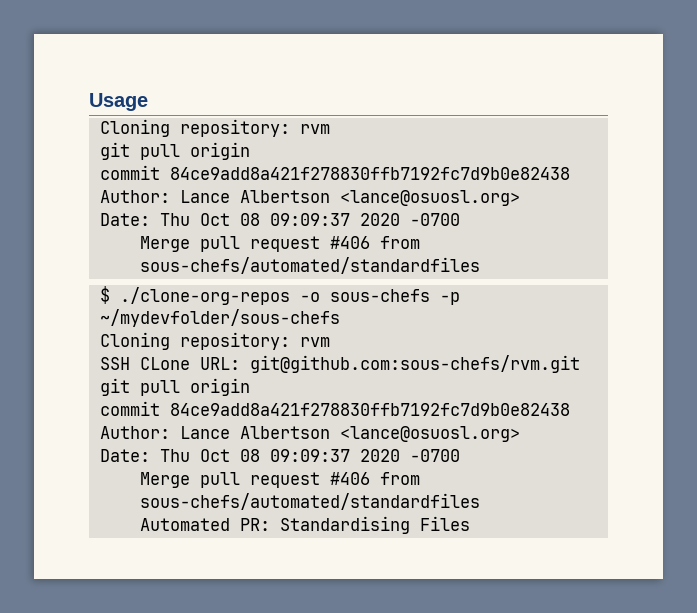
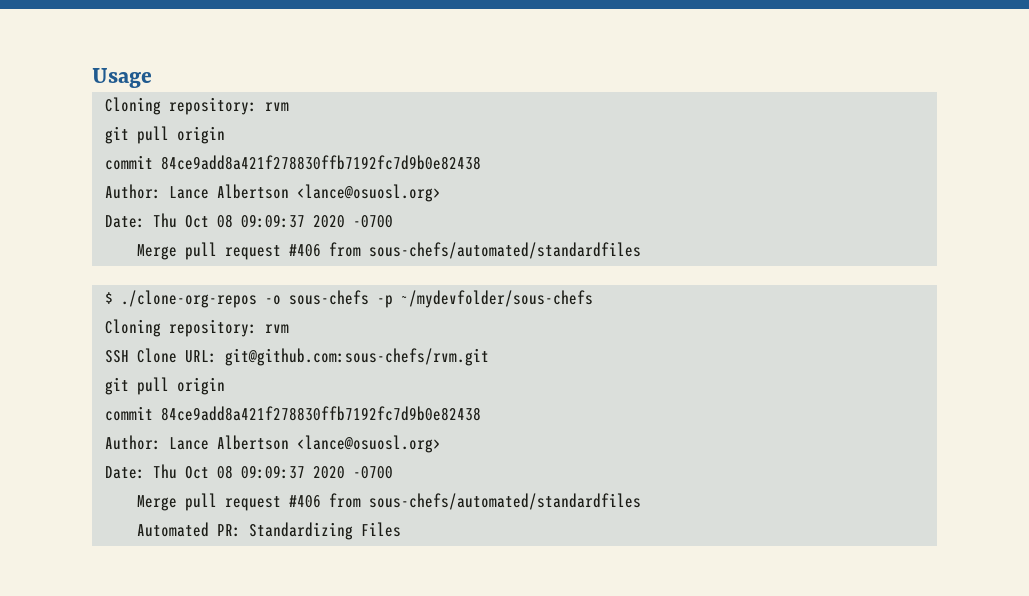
[139,357,190,370] CLone -> [136,348,177,363] Clone
[279,516,410,534] Standardising -> [248,522,353,540] Standardizing

